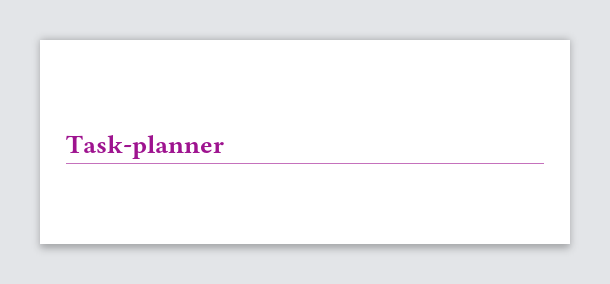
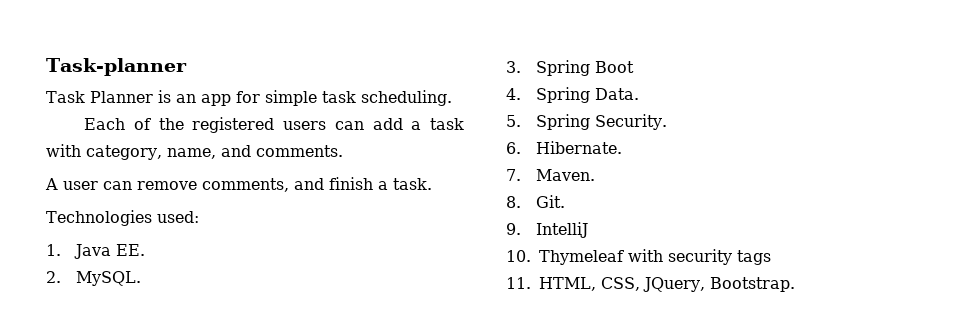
(224, 147) none -> [46,90,452,106] [84,117,465,133] [46,144,343,160] [45,177,432,192] [46,210,199,226] [46,244,145,259] [46,271,141,286] [506,60,634,76] [506,87,639,103] [506,114,667,130] [506,141,622,154] [506,169,595,181] [506,195,565,208] [506,222,588,238] [506,249,771,265] [506,277,795,292] // Task Planner is an app for simple task scheduling. // Each of the registered users can add a task with category, name, and comments. // A user can remove comments, and finish a task. // Technologies used: // 1. Java EE. // 2. MySQL. // 3. Spring Boot // 4. Spring Data. // 5. Spring Security. // 6. Hibernate. // 7. Maven. // 8. Git. // 9. IntelliJ // 10. Thymeleaf with security tags // 11. HTML, CSS, JQuery, Bootstrap.

